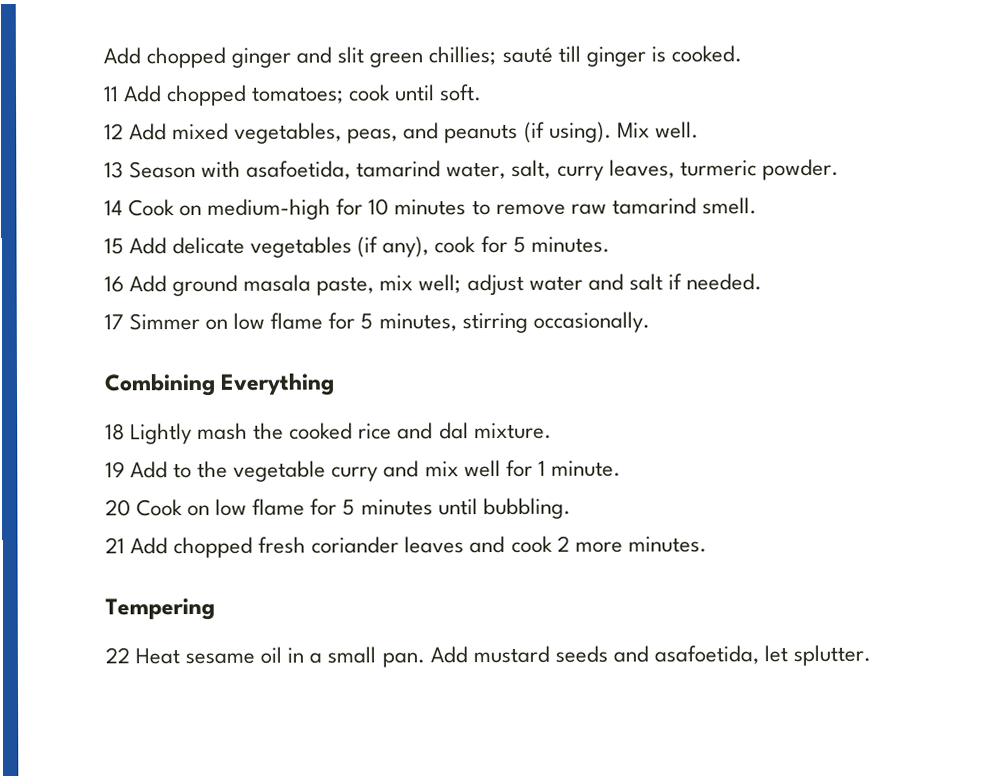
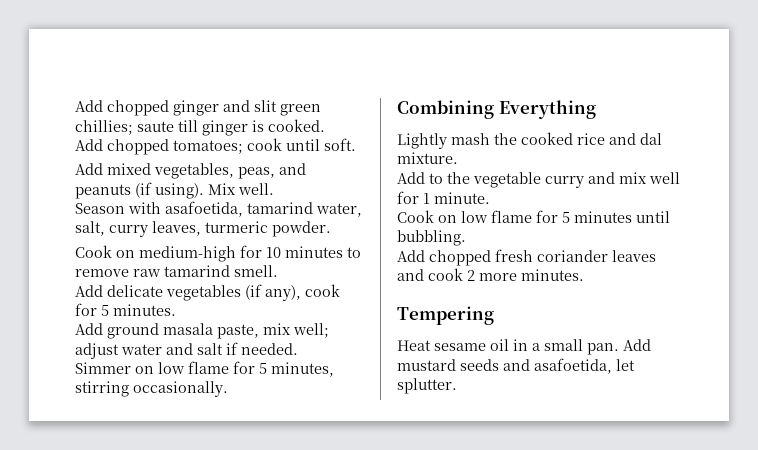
[501,46,553,63] sauté -> [137,121,174,132] saute
[103,86,119,102] 11 -> (325, 125) none
[104,123,124,140] 12 -> (356, 144) none
[104,161,124,179] 13 -> (274, 189) none
[104,200,123,216] 14 -> (331, 229) none
[104,238,124,255] 15 -> (278, 271) none
[104,276,124,293] 16 -> (176, 310) none
[104,314,124,330] 17 -> (298, 349) none
[105,423,125,441] 18 -> (596, 109) none
[105,461,125,478] 19 -> (458, 158) none
[105,499,131,517] 20 -> (490, 198) none
[105,537,125,554] 21 -> (466, 238) none
[105,647,130,664] 22 -> (494, 315) none

